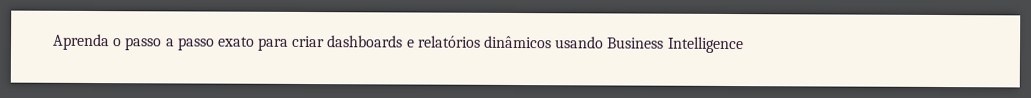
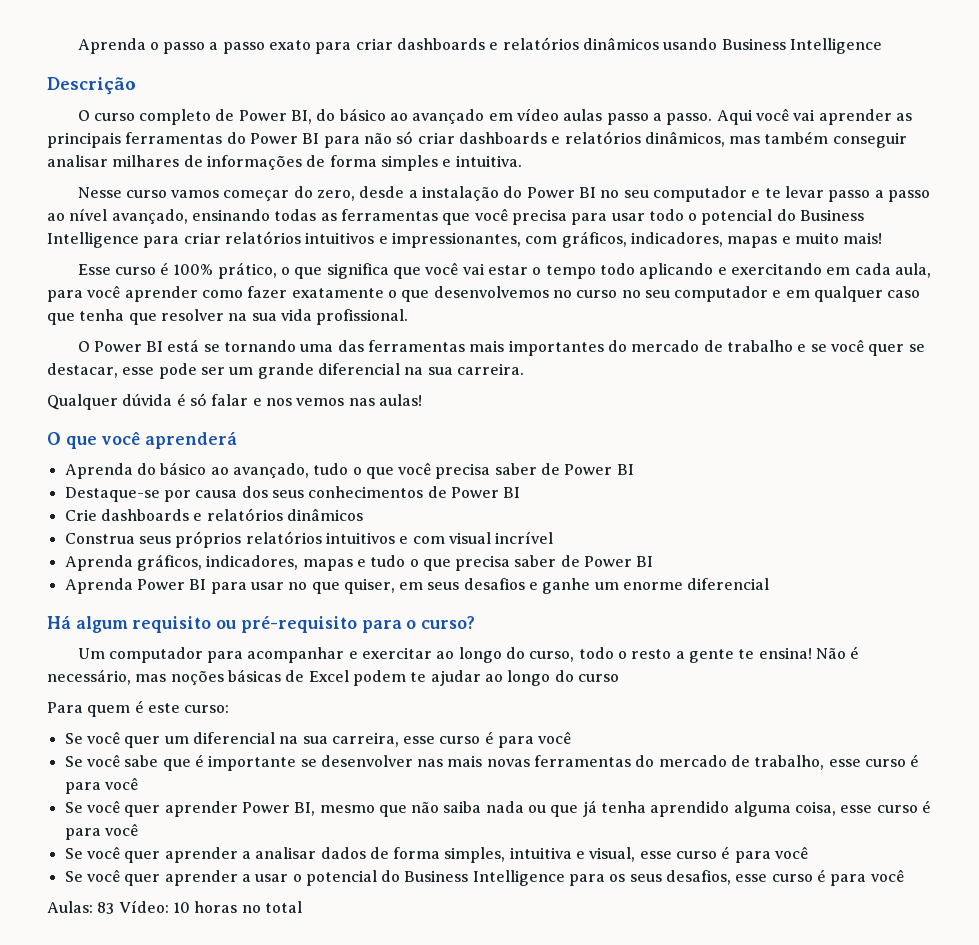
(744, 45) none -> [47,77,136,95] [77,108,912,125] [47,131,907,148] [47,155,522,171] [77,186,930,202] [47,208,865,225] [47,231,883,248] [77,262,931,279] [47,285,921,302] [47,309,409,325] [77,339,925,356] [47,363,524,379] [47,393,422,410] [47,431,238,449] [64,462,634,479] [64,486,521,502] [64,508,363,521] [64,531,554,548] [64,554,654,571] [64,578,770,594] [47,615,476,633] [77,646,860,663] [47,669,619,686] [47,700,230,717] [64,731,572,748] [64,754,920,771] [64,777,138,794] [64,800,932,817] [64,823,138,840] [64,846,809,863] [64,869,904,886] [47,900,302,914] // Descrição // O curso completo de Power BI, do básico ao avançado em vídeo aulas passo a passo. Aqui você vai aprender as principais ferramentas do Power BI para não só criar dashboards e relatórios dinâmicos, mas também conseguir analisar milhares de informações de forma simples e intuitiva. // Nesse curso vamos começar do zero, desde a instalação do Power BI no seu computador e te levar passo a passo ao nível avançado, ensinando todas as ferramentas que você precisa para usar todo o potencial do Business Intelligence para criar relatórios intuitivos e impressionantes, com gráficos, indicadores, mapas e muito mais! // Esse curso é 100% prático, o que significa que você vai estar o tempo todo aplicando e exercitando em cada aula, para você aprender como fazer exatamente o que desenvolvemos no curso no seu computador e em qualquer caso que tenha que resolver na sua vida profissional. // O Power BI está se tornando uma das ferramentas mais importantes do mercado de trabalho e se você quer se destacar, esse pode ser um grande diferencial na sua carreira. // Qualquer dúvida é só falar e nos vemos nas aulas! // O que você aprenderá // Aprenda do básico ao avançado, tudo o que você precisa saber de Power BI // Destaque-se por causa dos seus conhecimentos de Power BI // Crie dashboards e relatórios dinâmicos // Construa seus próprios relatórios intuitivos e com visual incrível // Aprenda gráficos, indicadores, mapas e tudo o que precisa saber de Power BI // Aprenda Power BI para usar no que quiser, em seus desafios e ganhe um enorme diferencial // Há algum requisito ou pré-requisito para o curso? // Um computador para acompanhar e exercitar ao longo do curso, todo o resto a gente te ensina! Não é necessário, mas noções básicas de Excel podem te ajudar ao longo do curso // Para quem é este curso: // Se você quer um diferencial na sua carreira, esse curso é para você // Se você sabe que é importante se desenvolver nas mais novas ferramentas do mercado de trabalho, esse curso é para você // Se você quer aprender Power BI, mesmo que não saiba nada ou que já tenha aprendido alguma coisa, esse curso é para você // Se você quer aprender a analisar dados de forma simples, intuitiva e visual, esse curso é para você // Se você quer aprender a usar o potencial do Business Intelligence para os seus desafios, esse curso é para você // Aulas: 83 Vídeo: 10 horas no total

